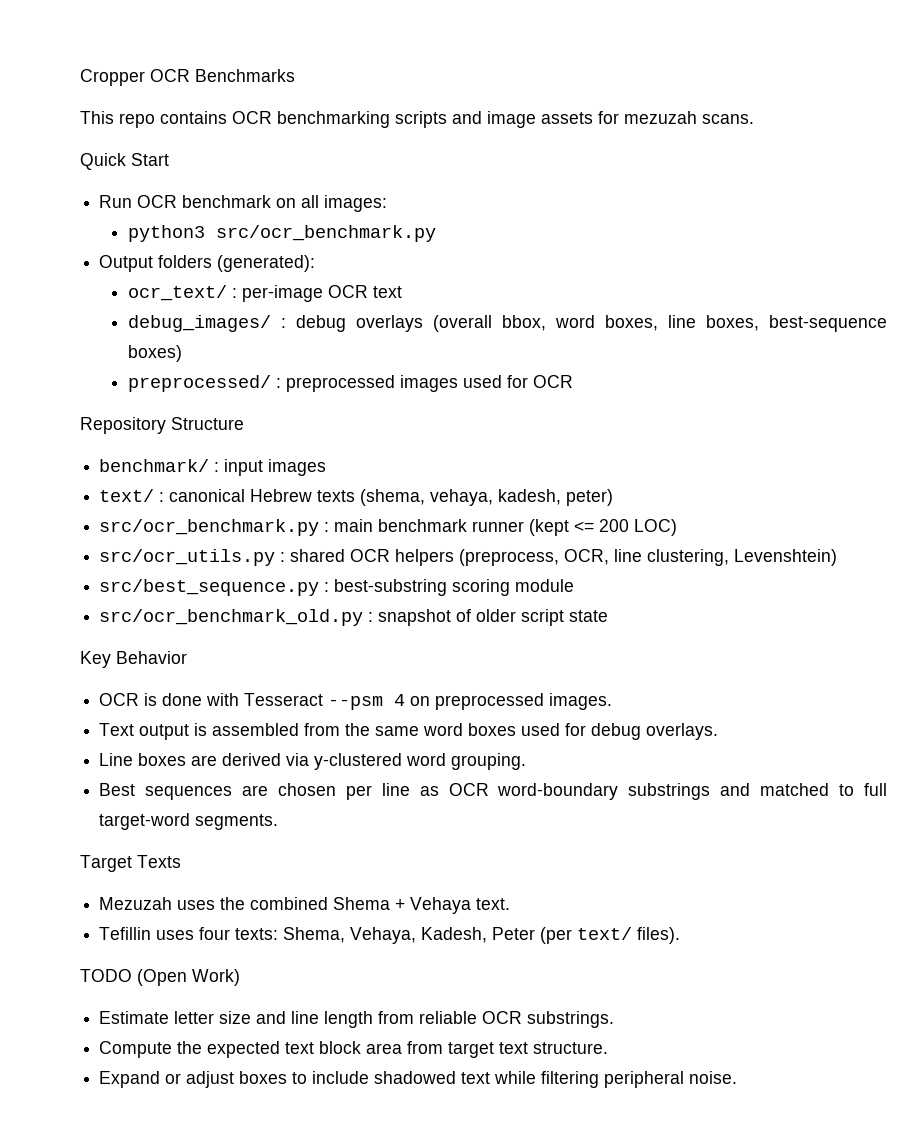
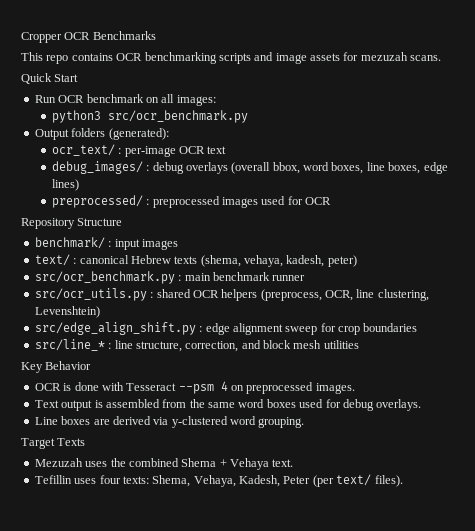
[769,315,887,332] [128,345,183,362] best-sequence boxes) -> [423,162,448,174] [51,179,79,191] edge lines)
[529,519,678,536] (kept <= 200 LOC) -> (306, 278) none
[99,579,575,596] [99,609,609,626] src/best_sequence.py : best-substring scoring module // src/ocr_benchmark_old.py : snapshot of older script state -> [34,322,418,335] [34,339,359,352] src/edge_align_shift.py : edge alignment sweep for crop boundaries // src/line_* : line structure, correction, and block mesh utilities
[99,783,888,800] [99,813,279,830] // Best sequences are chosen per line as OCR word-boundary substrings and matched to full target-word segments. -> (305, 422) none
[80,969,240,986] [99,1011,615,1028] [99,1041,609,1058] [99,1071,738,1088] // TODO (Open Work) // Estimate letter size and line length from reliable OCR substrings. // Compute the expected text block area from target text structure. // Expand or adjust boxes to include shadowed text while filtering peripheral noise. -> (403, 481) none

